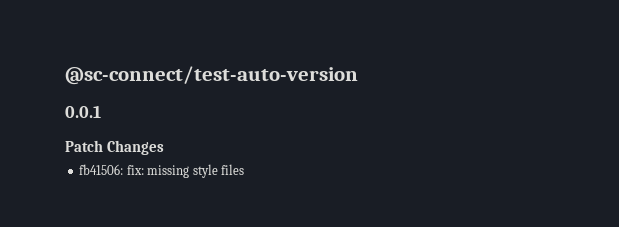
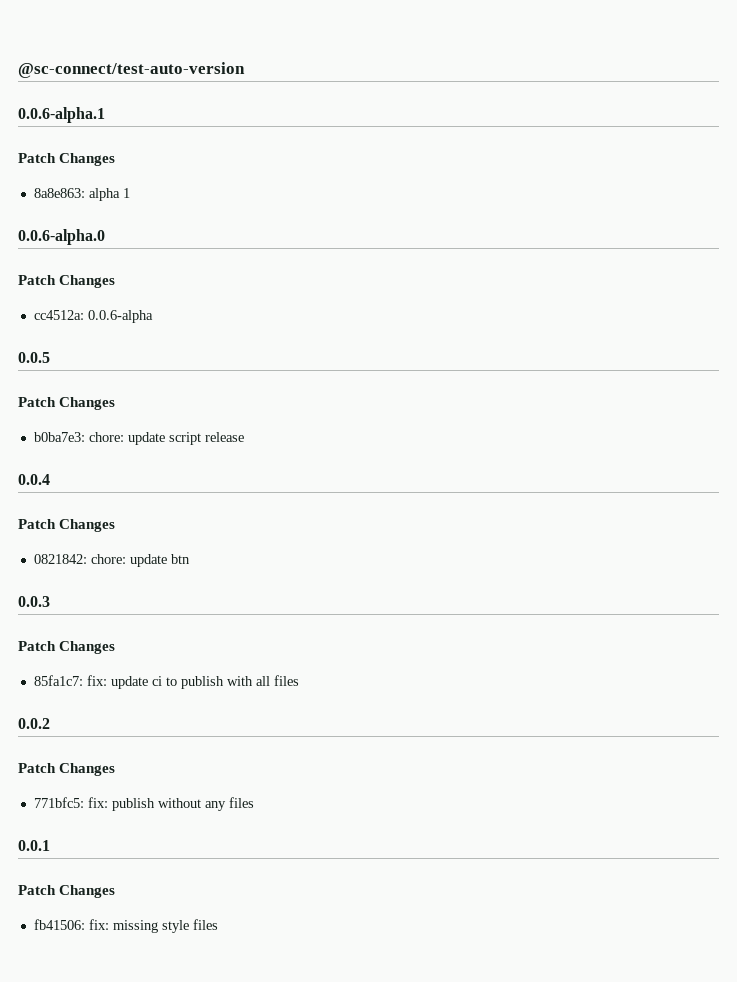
(358, 75) none -> [18,107,105,123] [18,153,116,166] [33,188,130,201] [18,229,105,245] [18,275,116,288] [33,310,153,323] [18,352,50,363] [18,397,116,410] [33,432,244,445] [18,474,50,485] [18,519,116,532] [33,554,190,567] [18,596,50,607] [18,641,116,654] [33,675,299,689] [18,718,50,729] [18,763,116,776] [33,797,254,811] // 0.0.6-alpha.1 // Patch Changes // 8a8e863: alpha 1 // 0.0.6-alpha.0 // Patch Changes // cc4512a: 0.0.6-alpha // 0.0.5 // Patch Changes // b0ba7e3: chore: update script release // 0.0.4 // Patch Changes // 0821842: chore: update btn // 0.0.3 // Patch Changes // 85fa1c7: fix: update ci to publish with all files // 0.0.2 // Patch Changes // 771bfc5: fix: publish without any files

